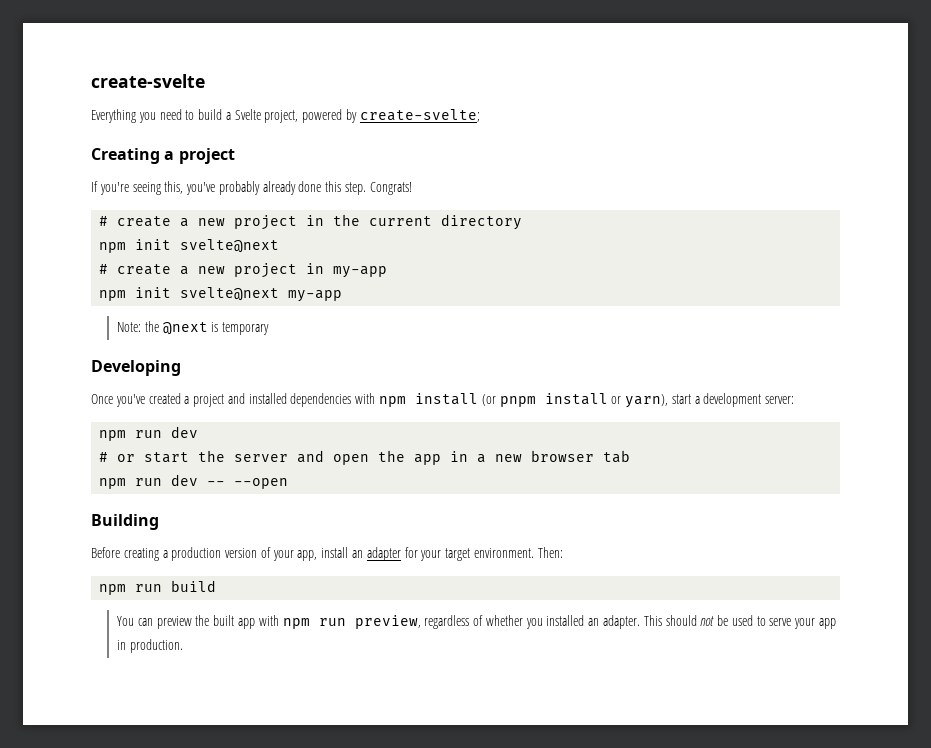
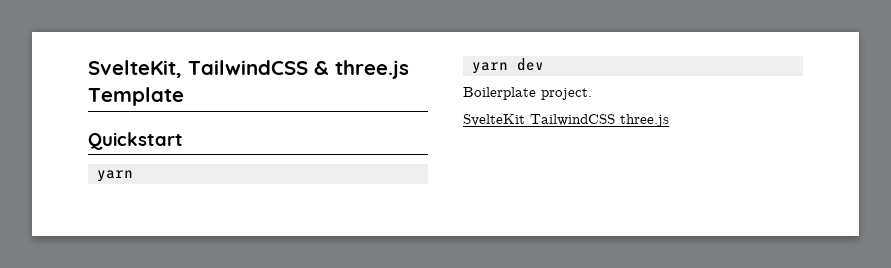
[91,74,205,88] [91,109,480,123] [91,148,235,164] [91,181,412,195] [99,214,523,230] [99,239,280,253] [99,263,388,278] [99,287,343,302] [117,321,270,335] [91,360,181,376] [91,393,795,408] [99,426,199,441] [99,450,631,465] [99,474,289,489] [91,514,159,530] [91,547,563,561] [99,580,217,595] [117,615,836,629] [117,639,183,653] create-svelte // Everything you need to build a Svelte project, powered by create-svelte; // Creating a project // If you're seeing this, you've probably already done this step. Congrats! // # create a new project in the current directory // npm init svelte@next // # create a new project in my-app // npm init svelte@next my-app // Note: the @next is temporary // Developing // Once you've created a project and installed dependencies with npm install (or pnpm install or yarn), start a development server: // npm run dev // # or start the server and open the app in a new browser tab // npm run dev -- --open // Building // Before creating a production version of your app, install an adapter for your target environment. Then: // npm run build // You can preview the built app with npm run preview, regardless of whether you installed an adapter. This should not be used to serve your app in production. -> [88,60,409,79] [88,87,184,106] [88,132,183,150] [97,170,133,182] [472,58,544,74] [463,87,592,100] [463,114,669,127] SvelteKit, TailwindCSS & three.js Template // Quickstart // yarn // yarn dev // Boilerplate project. // SvelteKit TailwindCSS three.js

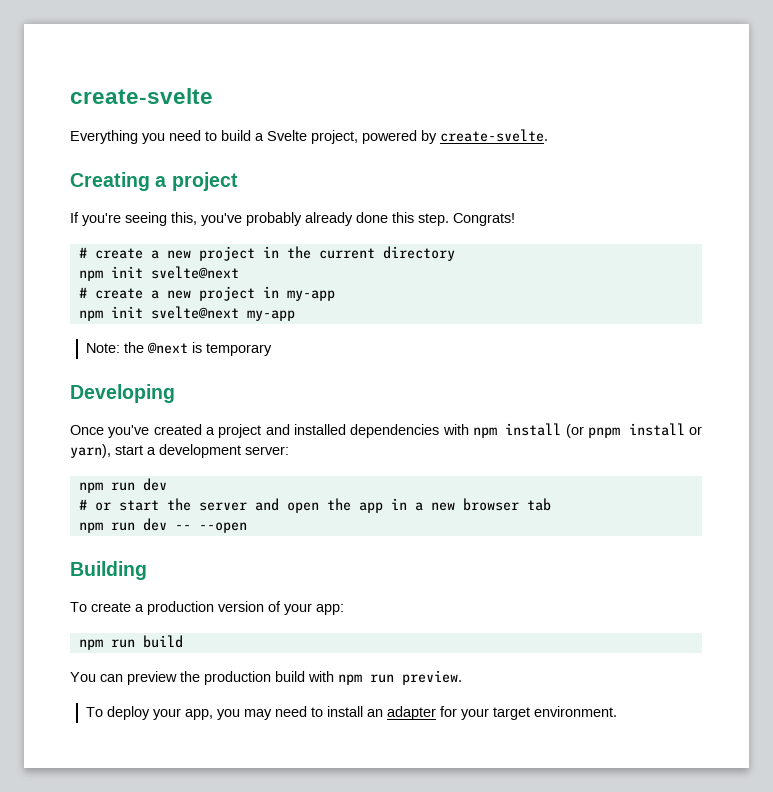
[88,60,409,79] [88,87,184,106] [88,132,183,150] [97,170,133,182] [472,58,544,74] [463,87,592,100] [463,114,669,127] SvelteKit, TailwindCSS & three.js Template // Quickstart // yarn // yarn dev // Boilerplate project. // SvelteKit TailwindCSS three.js -> [70,88,213,104] [70,129,548,144] [70,172,238,191] [70,212,515,226] [78,246,455,261] [78,266,239,281] [78,286,335,301] [78,306,295,321] [86,342,273,356] [70,384,175,403] [70,423,702,438] [70,444,289,458] [78,478,167,493] [78,498,551,513] [78,518,247,533] [70,561,147,580] [70,601,344,615] [78,635,183,650] [70,670,462,685] [86,706,618,720] create-svelte // Everything you need to build a Svelte project, powered by create-svelte. // Creating a project // If you're seeing this, you've probably already done this step. Congrats! // # create a new project in the current directory // npm init svelte@next // # create a new project in my-app // npm init svelte@next my-app // Note: the @next is temporary // Developing // Once you've created a project and installed dependencies with npm install (or pnpm install or yarn), start a development server: // npm run dev // # or start the server and open the app in a new browser tab // npm run dev -- --open // Building // To create a production version of your app: // npm run build // You can preview the production build with npm run preview. // To deploy your app, you may need to install an adapter for your target environment.

